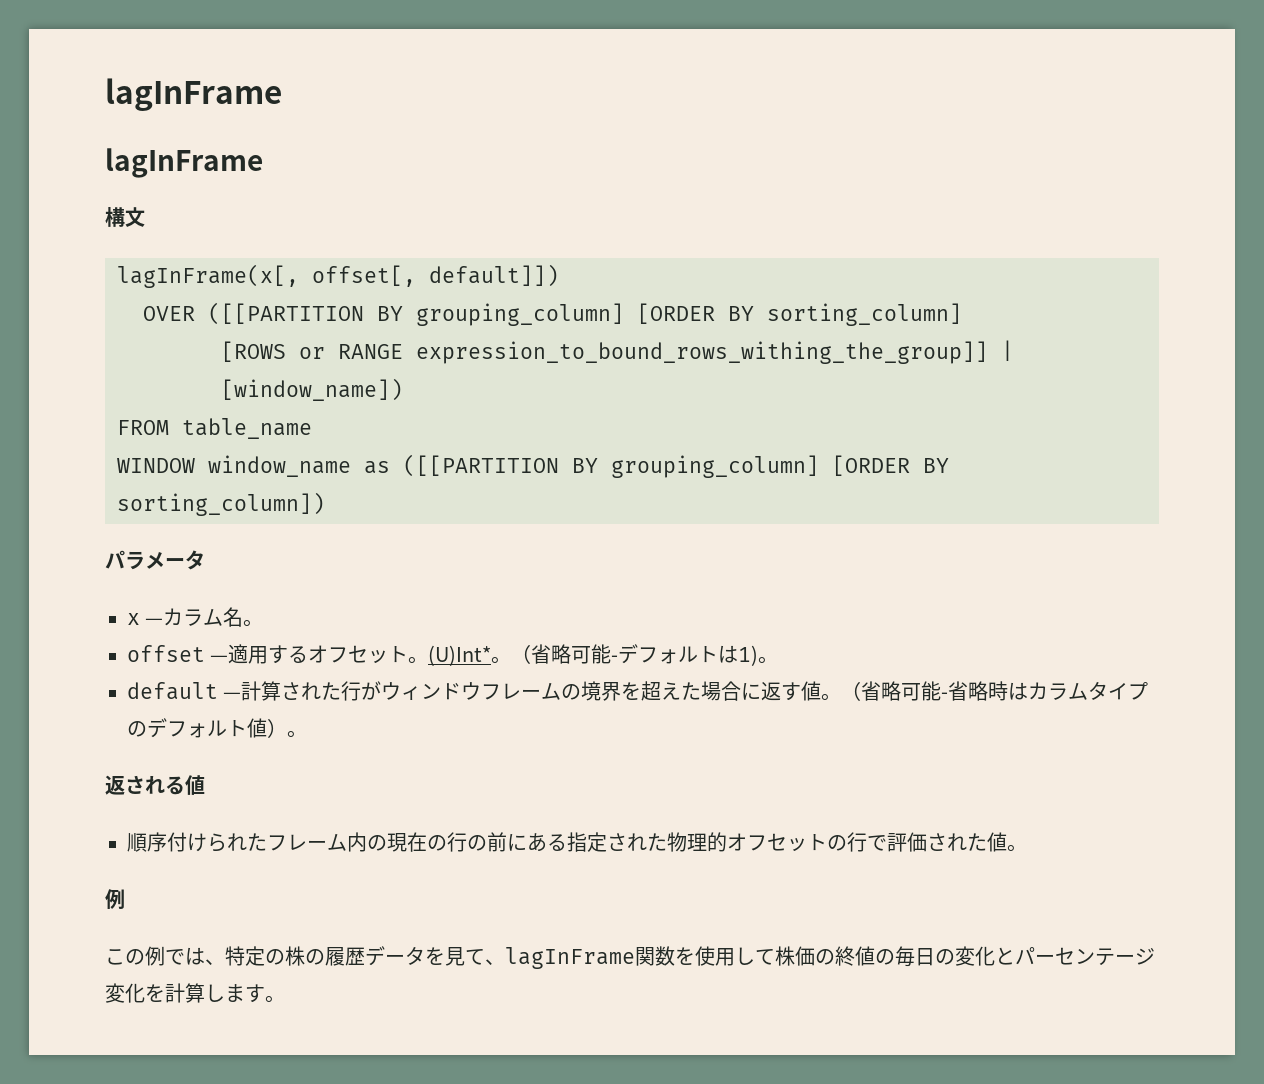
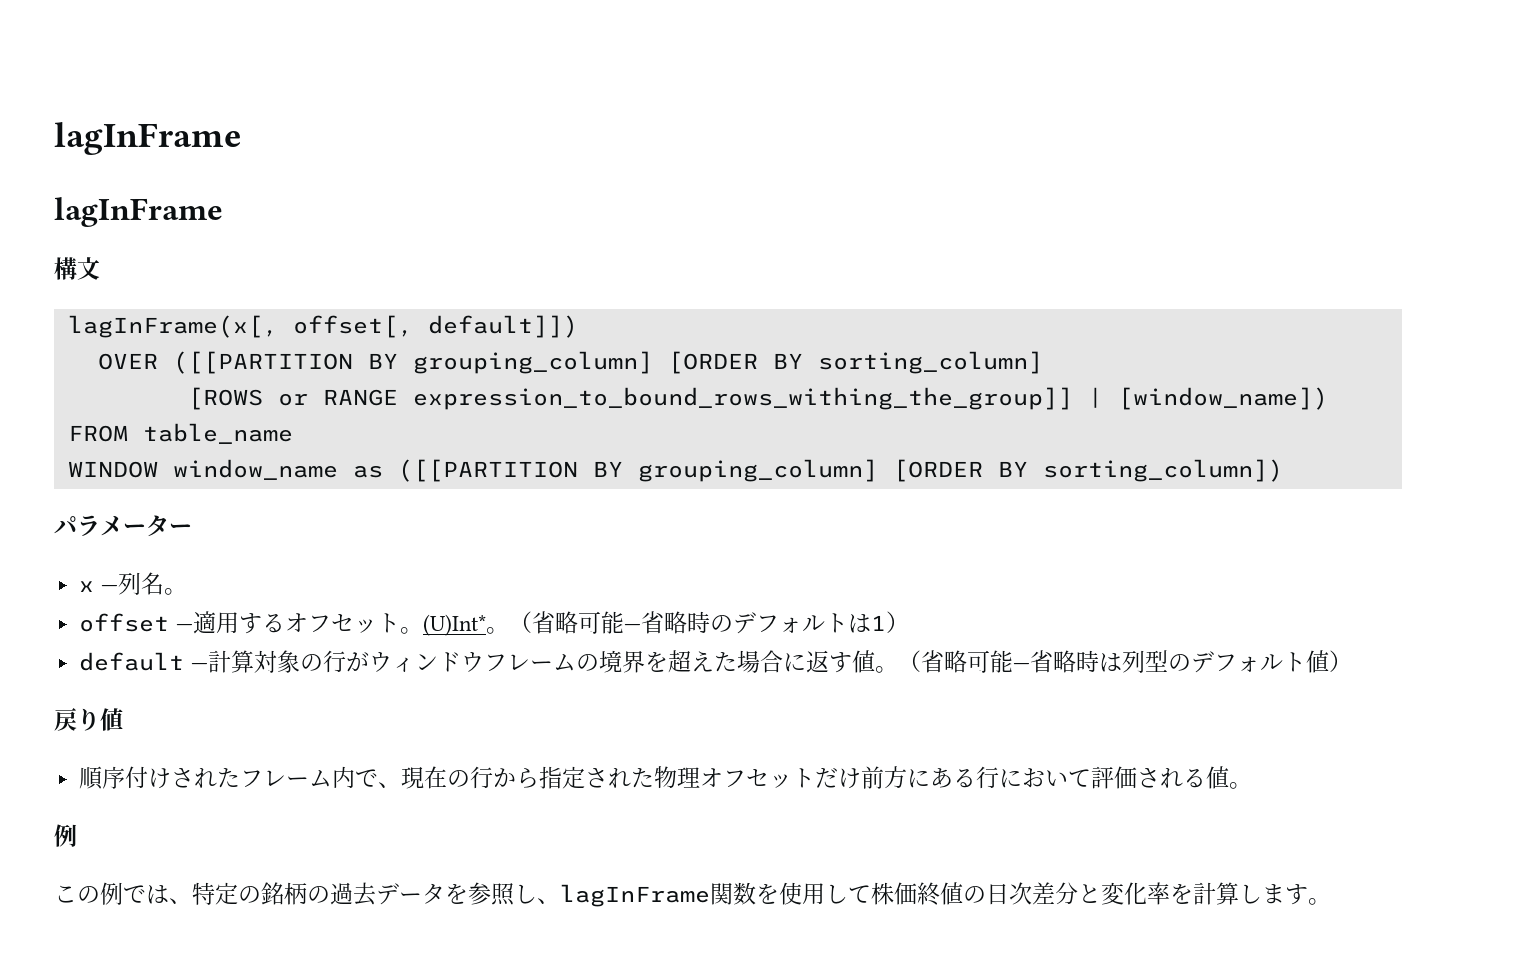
(205, 560) none -> [169,523,192,534] ー
[163,608,224,626] カラム -> [117,572,141,595] 列
[611,655,619,662] - -> [623,611,733,634] —省略時の
[738,645,779,666] 1)。 -> [870,611,909,633] 1）
[281,682,342,700] された -> [253,650,323,673] 対象の
[941,692,949,699] - -> [1012,663,1030,670] —
[1028,681,1149,700] カラムタイプ -> [1121,650,1168,673] 列型
[287,730,307,738] [105,775,185,795] 。 // 返される -> [54,708,100,731] // 戻り
[207,833,227,852] ら -> [171,768,195,788] さ
[367,835,387,851] の -> [355,769,402,788] で、
[467,832,567,852] の前にある -> [493,768,540,788] から
[707,832,887,852] 的オフセットの行で -> [700,766,1092,789] オフセットだけ前方にある行において
[967,833,987,851] た -> [1183,768,1207,788] る
[285,946,365,966] 株の履歴 -> [261,882,376,906] 銘柄の過去
[445,947,485,966] 見て -> [468,882,537,906] 参照し
[815,946,1155,967] [105,983,145,1003] の終値の毎日の変化とパーセンテージ変化 -> [917,882,1170,906] 終値の日次差分と変化率

